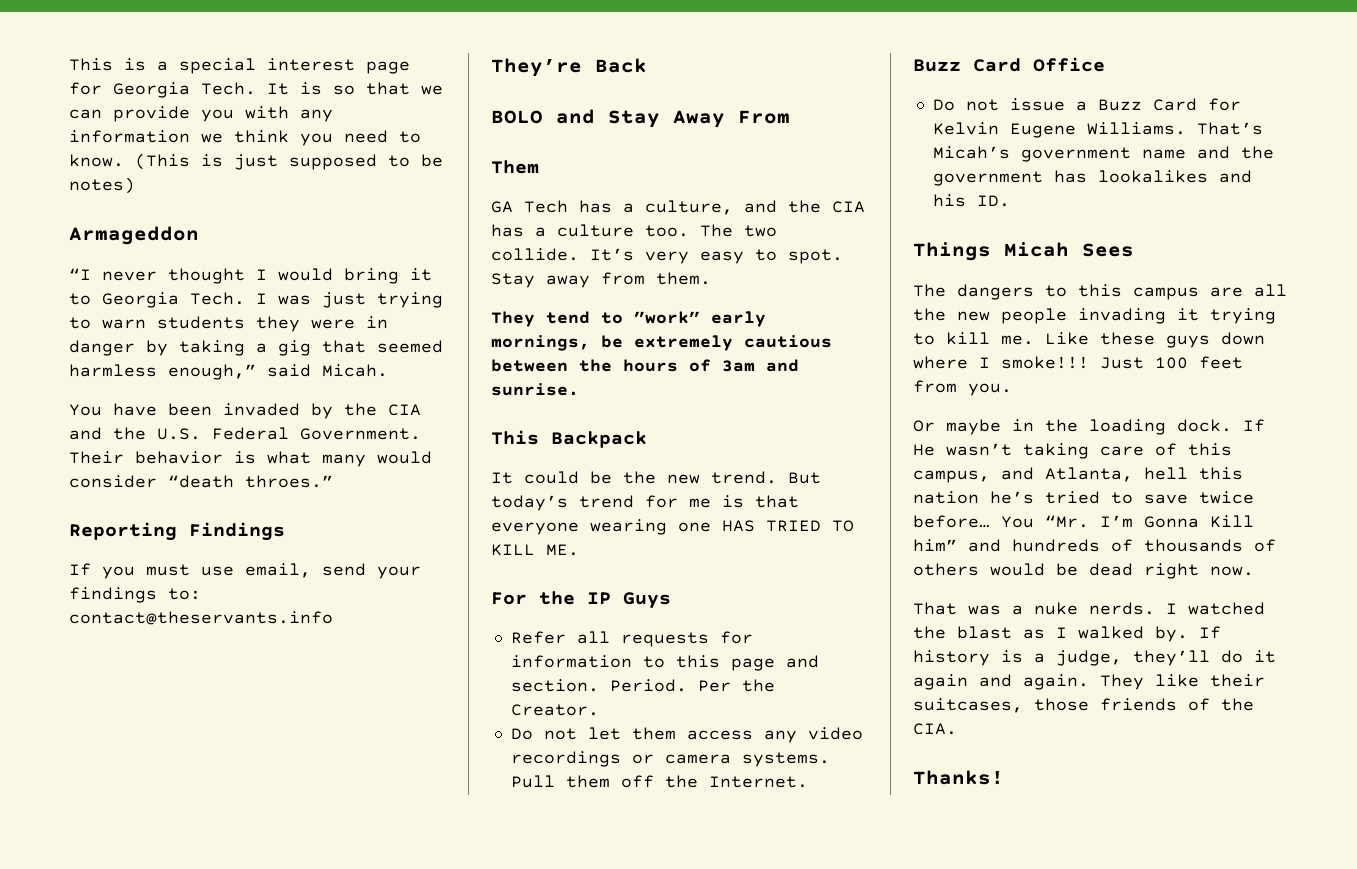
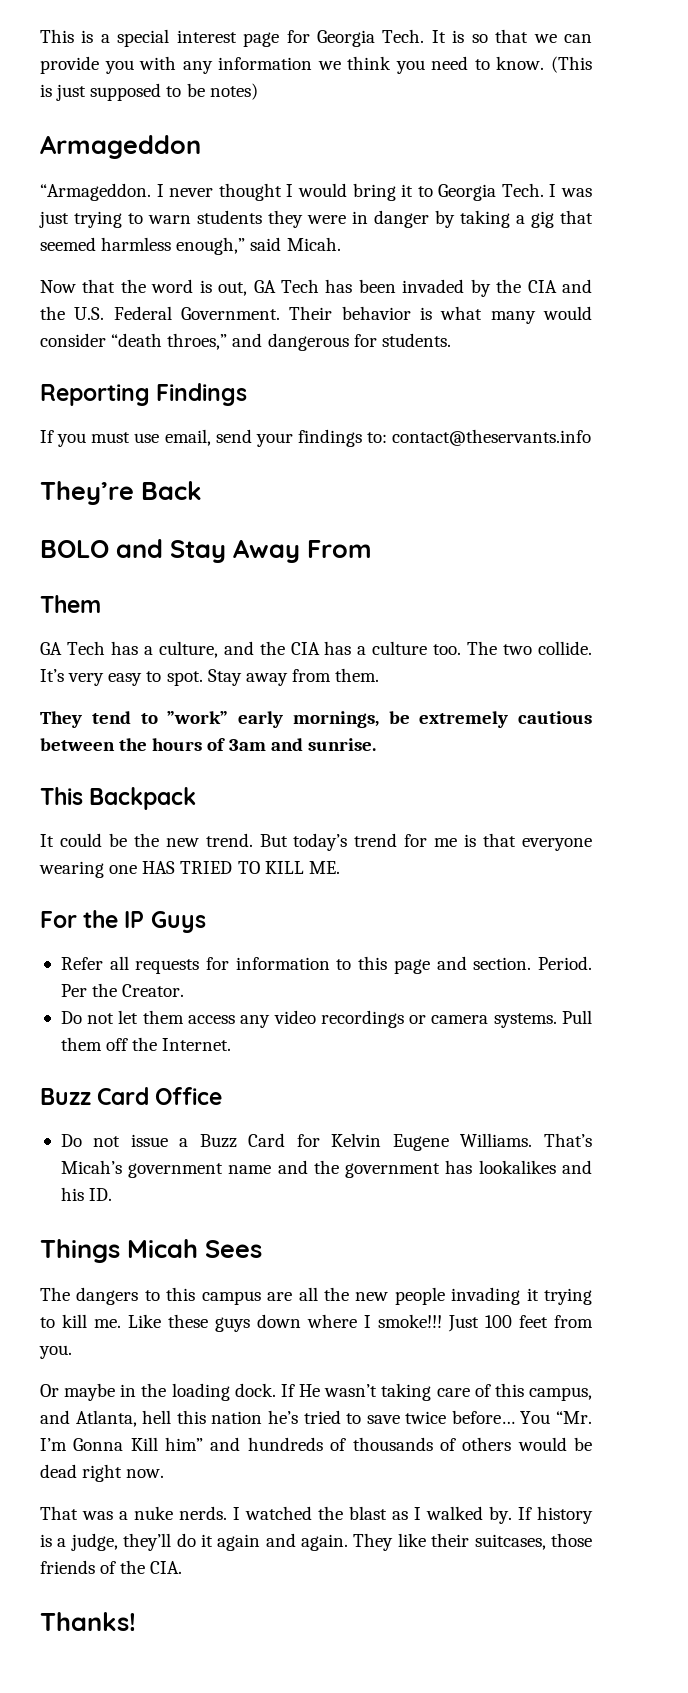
[69,268,91,280] “I -> [40,183,164,201] “Armageddon. I
[69,403,157,416] You have -> [40,279,353,296] Now that the word is out, GA Tech has
[245,475,333,488] throes.” -> [167,333,451,351] throes,” and dangerous for students.

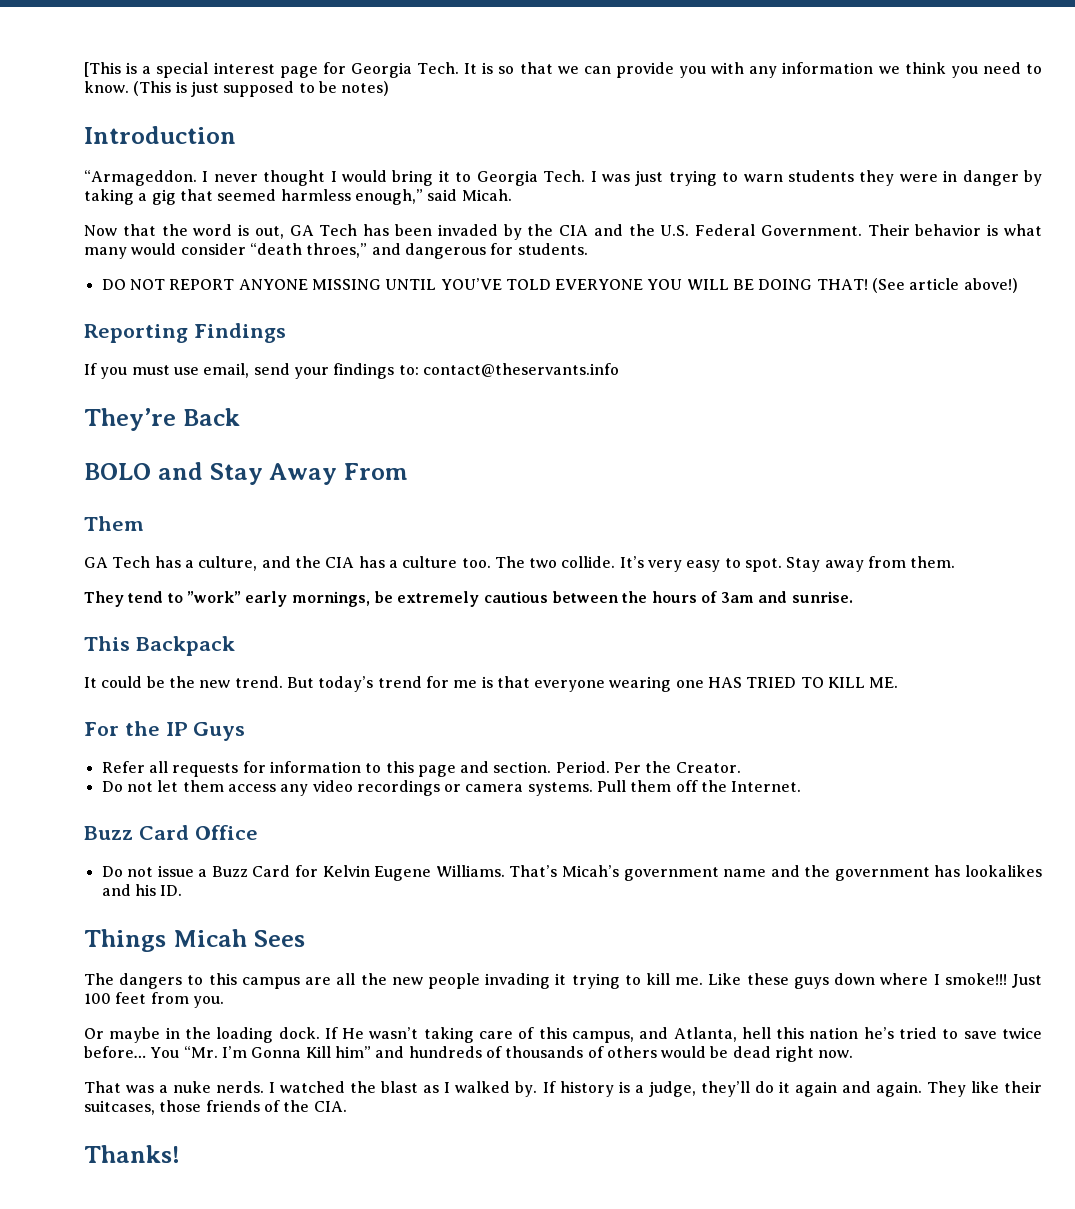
[40,29,74,43] This -> [84,62,121,77] [This
[40,135,201,159] Armageddon -> [84,126,236,144] Introduction
(451, 340) none -> [101,278,1018,293] // DO NOT REPORT ANYONE MISSING UNTIL YOU’VE TOLD EVERYONE YOU WILL BE DOING THAT! (See article above!)

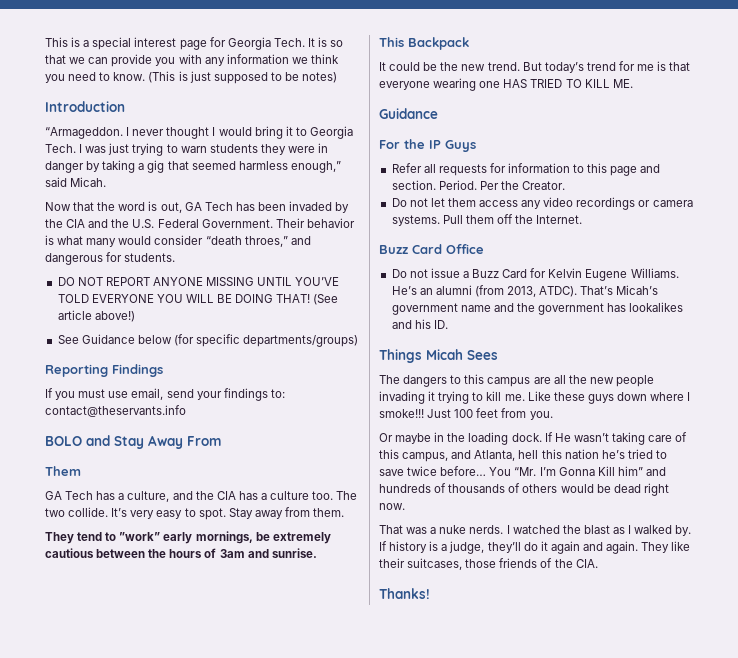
[84,62,121,77] [This -> [45,37,68,47] This
(1018, 285) none -> [57,334,359,347] // See Guidance below (for specific departments/groups)
[84,408,240,431] // They’re Back -> (186, 411) none
(899, 682) none -> [379,108,438,119] // Guidance
(505, 871) none -> [391,285,578,297] He’s an alumni (from 2013, ATDC).

